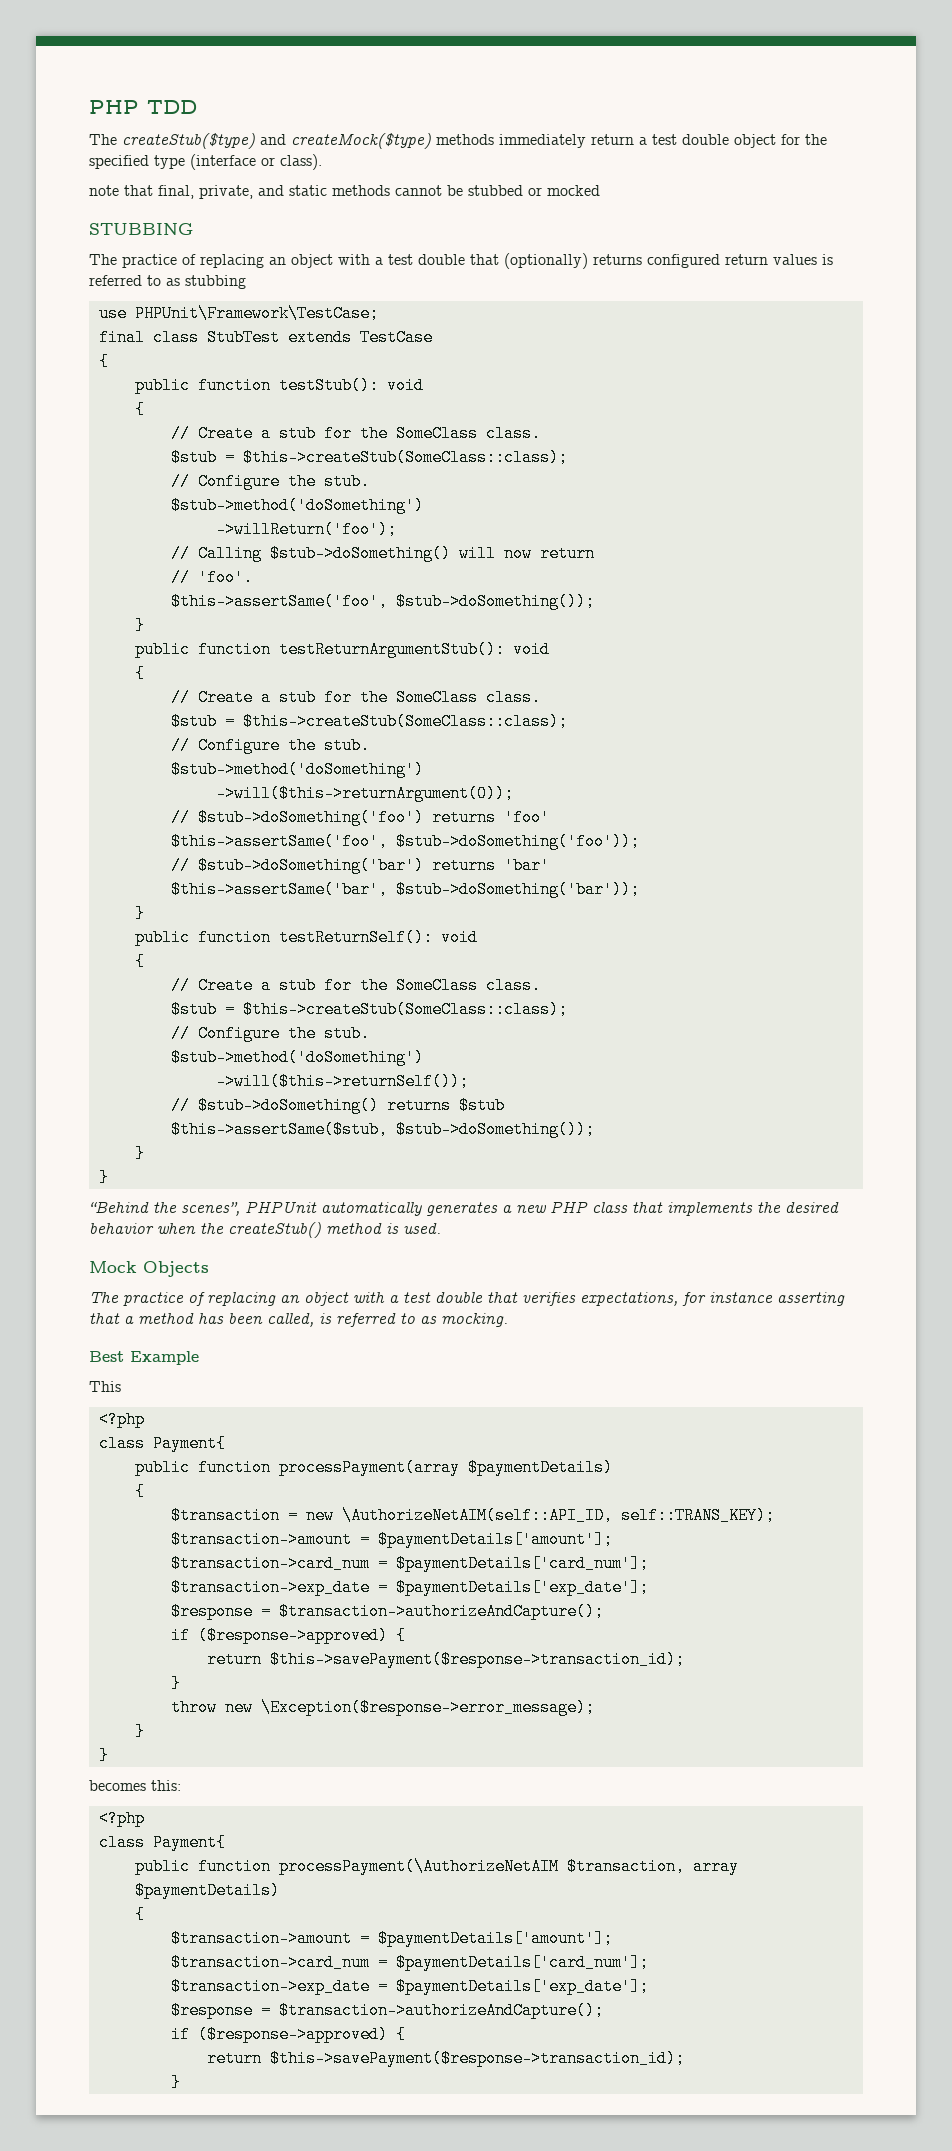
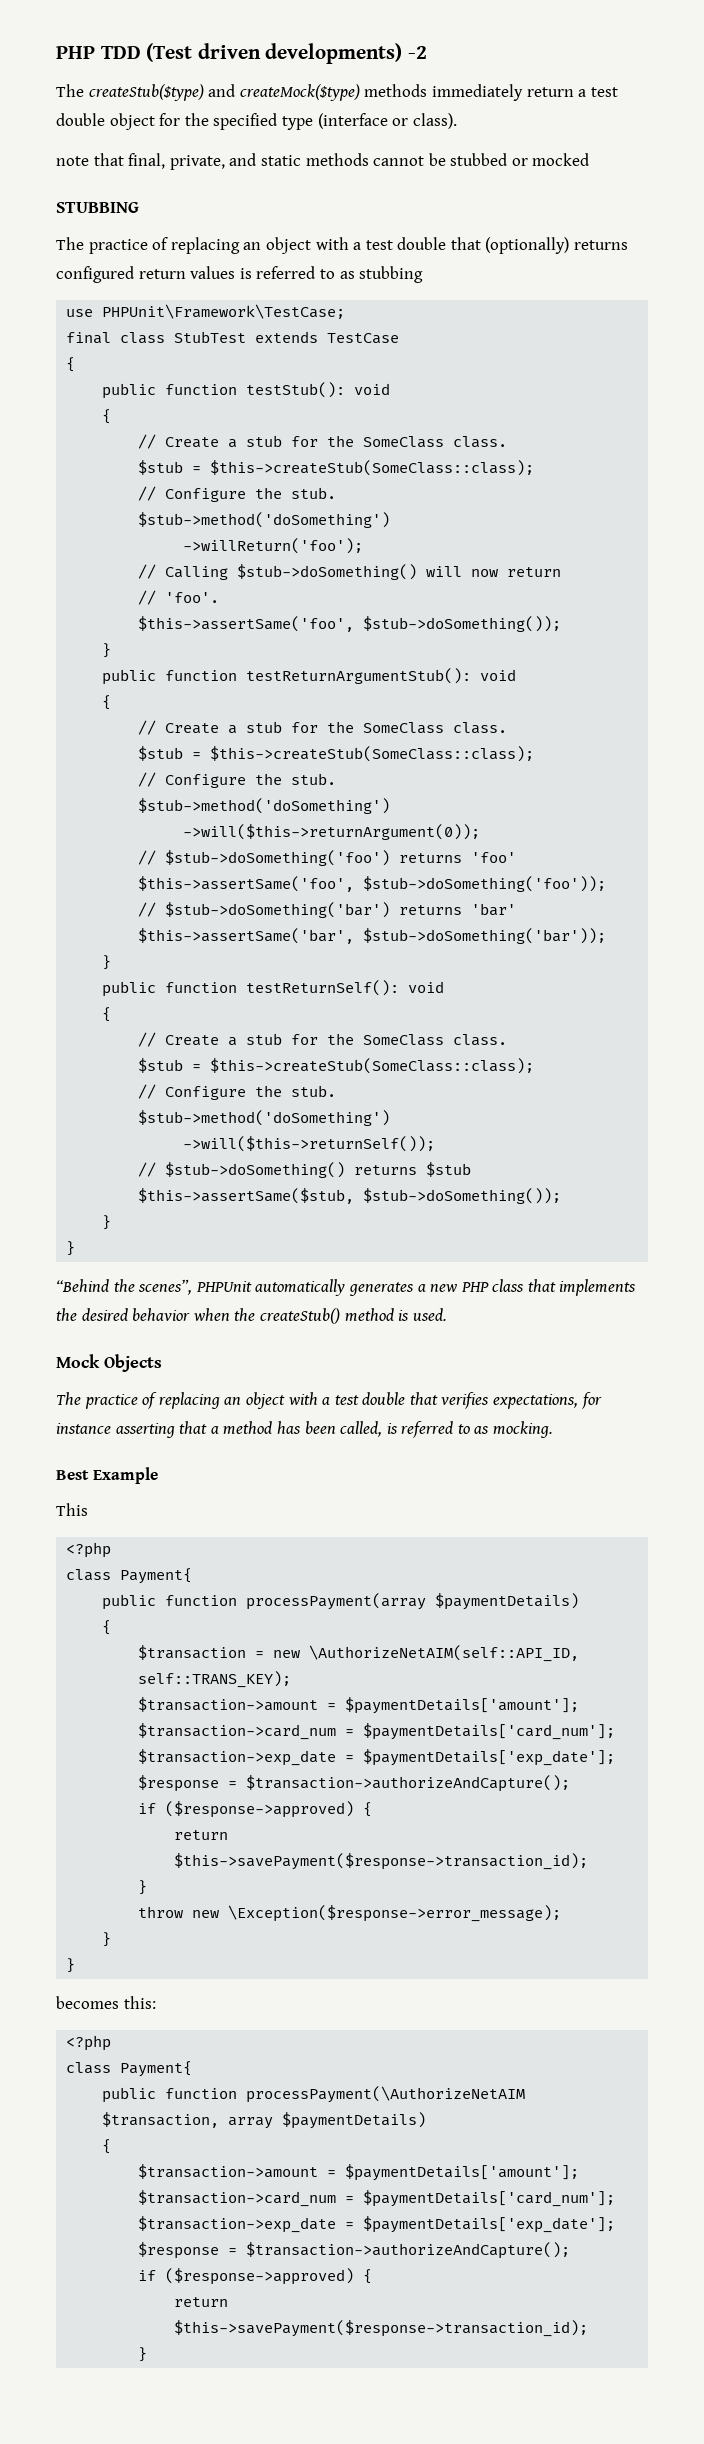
(197, 107) none -> [146,43,427,64] (Test driven developments) -2

